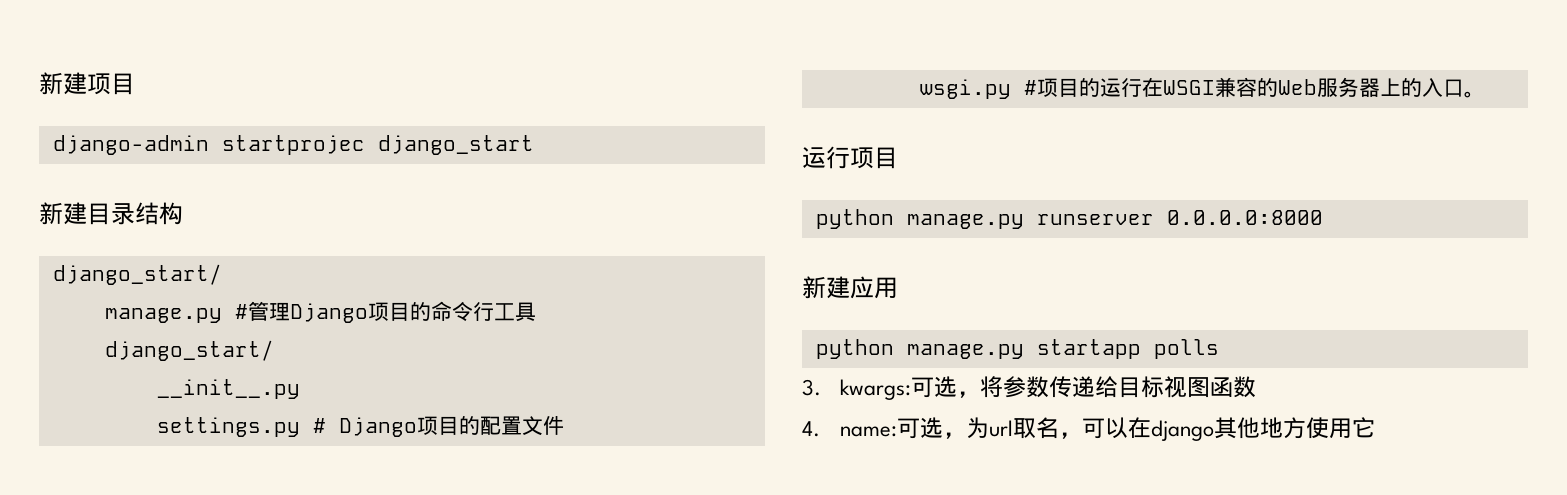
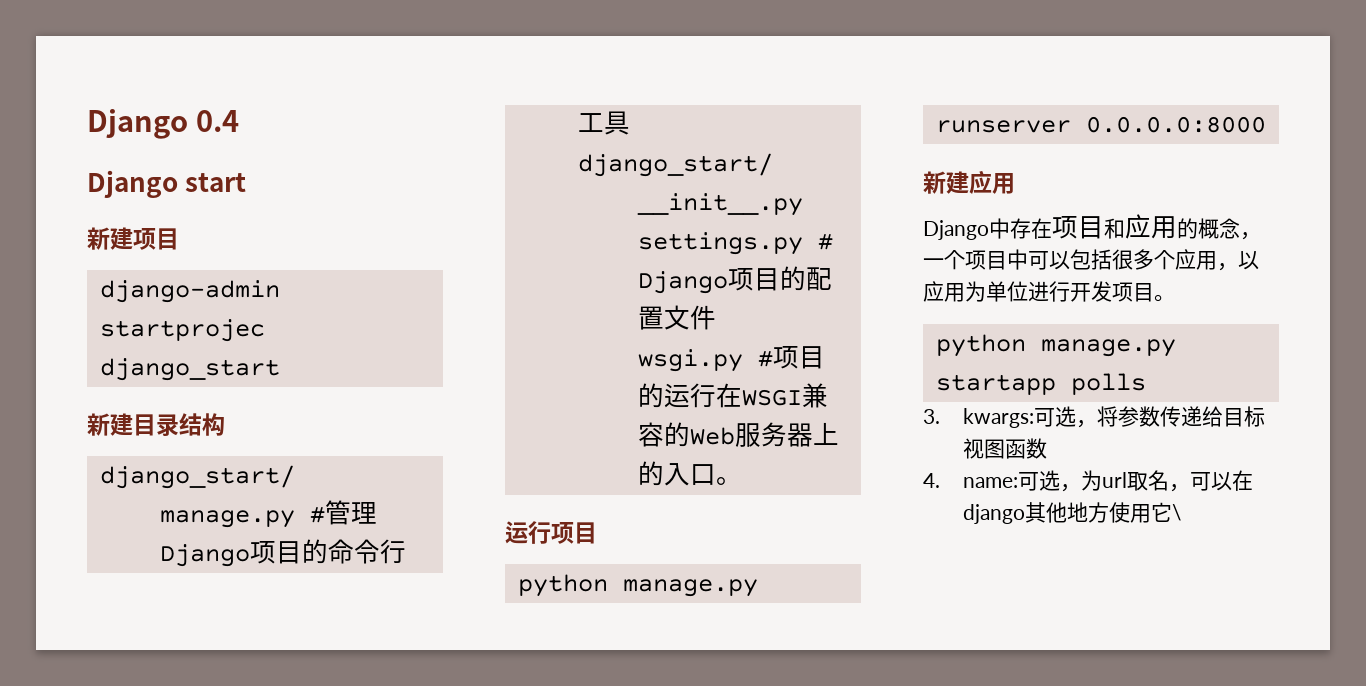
(39, 83) none -> [87,109,239,139] [87,170,247,198] Django 0.4 // Django start //
(898, 288) none -> [923,214,1261,240] [923,249,1259,271] [923,281,1175,302] // Django中存在项目和应用的概念，一个项目中可以包括很多个应用，以应用为单位进行开发项目。
(1376, 427) none -> [1172,504,1182,521] \

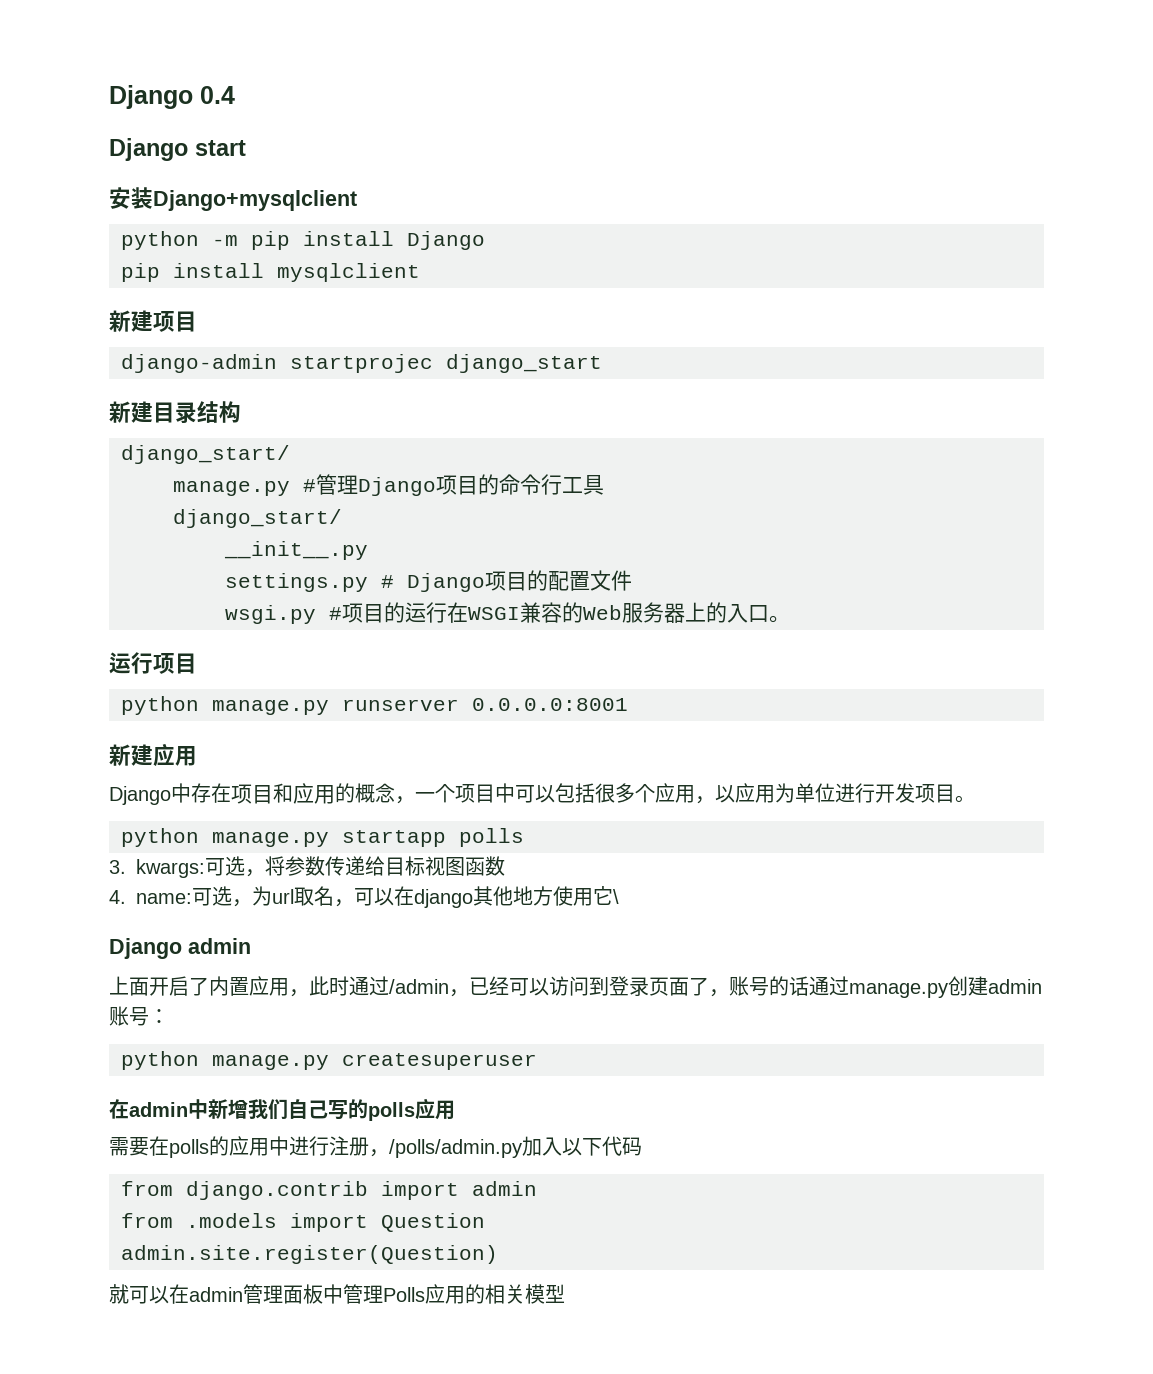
(247, 182) none -> [109,187,357,211] [121,231,485,250] [121,263,420,282] // 安装Django+mysqlclient // python -m pip install Django // pip install mysqlclient
[1085,116,1266,133] 0.0.0.0:8000 -> [472,698,628,711] 0.0.0.0:8001
(1182, 512) none -> [109,938,251,959] [109,976,1042,998] [109,1006,169,1026] [121,1051,537,1070] [109,1098,455,1121] [109,1136,642,1158] [121,1181,537,1200] [121,1213,485,1232] [121,1245,498,1264] [109,1284,565,1304] // Django admin // 上面开启了内置应用，此时通过/admin，已经可以访问到登录页面了，账号的话通过manage.py创建admin账号： // python manage.py createsuperuser // 在admin中新增我们自己写的polls应用 // 需要在polls的应用中进行注册，/polls/admin.py加入以下代码 // from django.contrib import admin // from .models import Question // admin.site.register(Question) // 就可以在admin管理面板中管理Polls应用的相关模型

